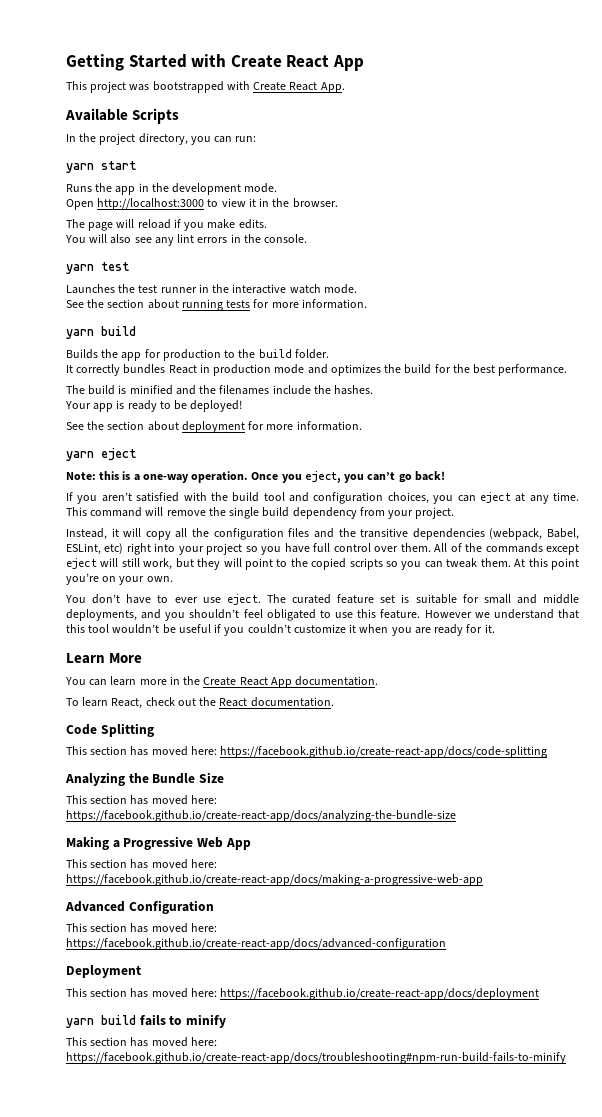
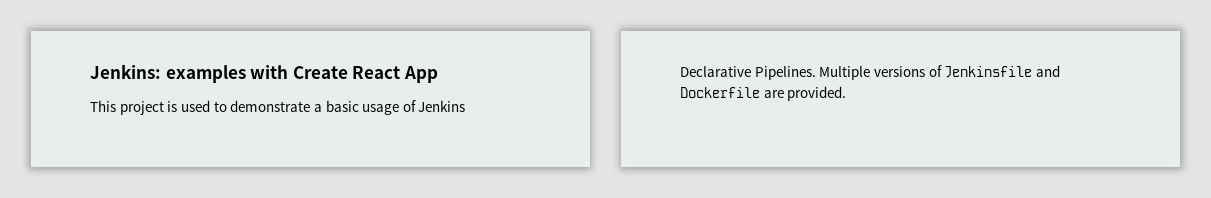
[66,54,187,71] Getting Started -> [90,64,246,83] Jenkins: examples
[129,81,345,93] [65,108,180,124] [66,133,257,145] [66,161,136,173] [66,183,278,195] [66,198,338,210] [66,219,267,231] [65,234,308,246] [66,262,129,274] [66,284,357,294] [66,299,367,311] [66,326,136,339] [66,349,329,361] [66,364,568,376] [66,385,374,395] [65,400,243,412] [66,421,362,433] [66,448,136,461] [66,471,445,483] [66,492,579,504] [66,507,455,519] [66,528,580,540] [66,543,579,555] [66,558,579,570] [66,573,173,585] [65,594,579,605] [66,609,579,621] [66,624,495,636] [66,653,143,664] [65,676,379,688] [66,697,334,709] [66,723,154,737] [66,746,548,758] [65,772,224,786] [66,795,217,805] [66,810,456,822] [66,836,251,850] [66,859,217,869] [66,874,483,886] [65,900,214,914] [66,923,217,933] [66,938,446,950] [66,965,141,978] [66,988,540,1000] [66,1014,226,1028] [66,1037,217,1047] [66,1052,566,1064] was bootstrapped with Create React App. // Available Scripts // In the project directory, you can run: // yarn start // Runs the app in the development mode. // Open http://localhost:3000 to view it in the browser. // The page will reload if you make edits. // You will also see any lint errors in the console. // yarn test // Launches the test runner in the interactive watch mode. // See the section about running tests for more information. // yarn build // Builds the app for production to the build folder. // It correctly bundles React in production mode and optimizes the build for the best performance. // The build is minified and the filenames include the hashes. // Your app is ready to be deployed! // See the section about deployment for more information. // yarn eject // Note: this is a one-way operation. Once you eject, you can’t go back! // If you aren’t satisfied with the build tool and configuration choices, you can eject at any time. This command will remove the single build dependency from your project. // Instead, it will copy all the configuration files and the transitive dependencies (webpack, Babel, ESLint, etc) right into your project so you have full control over them. All of the commands except eject will still work, but they will point to the copied scripts so you can tweak them. At this point you’re on your own. // You don’t have to ever use eject. The curated feature set is suitable for small and middle deployments, and you shouldn’t feel obligated to use this feature. However we understand that this tool wouldn’t be useful if you couldn’t customize it when you are ready for it. // Learn More // You can learn more in the Create React App documentation. // To learn React, check out the React documentation. // Code Splitting // This section has moved here: https://facebook.github.io/create-react-app/docs/code-splitting // Analyzing the Bundle Size // This section has moved here: https://facebook.github.io/create-react-app/docs/analyzing-the-bundle-size // Making a Progressive Web App // This section has moved here: https://facebook.github.io/create-react-app/docs/making-a-progressive-web-app // Advanced Configuration // This section has moved here: https://facebook.github.io/create-react-app/docs/advanced-configuration // Deployment // This section has moved here: https://facebook.github.io/create-react-app/docs/deployment // yarn build fails to minify // This section has moved here: https://facebook.github.io/create-react-app/docs/troubleshooting#npm-run-build-fails-to-minify -> [167,100,466,115] [680,65,1060,80] [680,86,847,101] is used to demonstrate a basic usage of Jenkins Declarative Pipelines. Multiple versions of Jenkinsfile and Dockerfile are provided.

